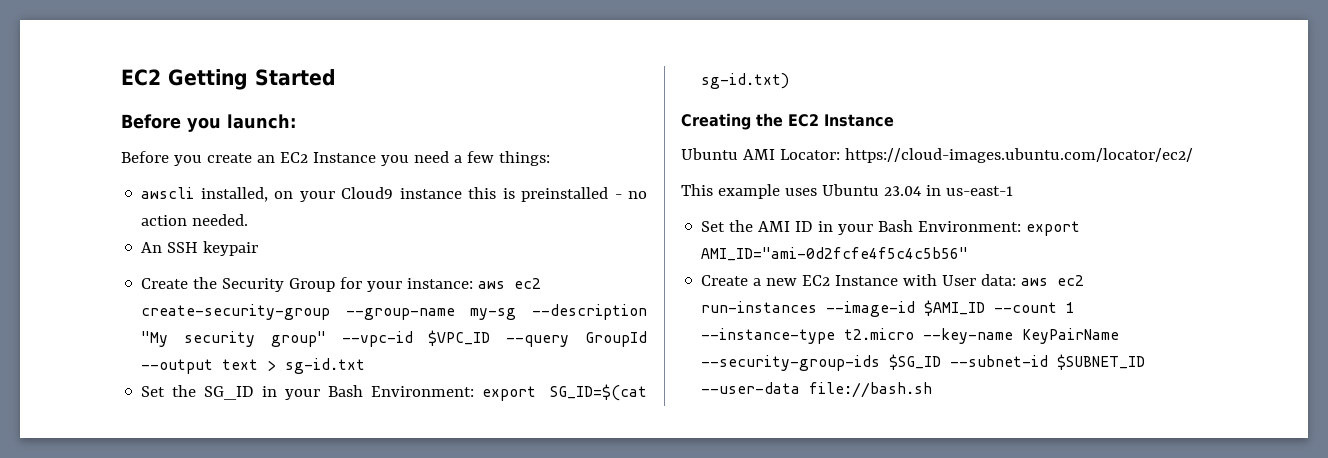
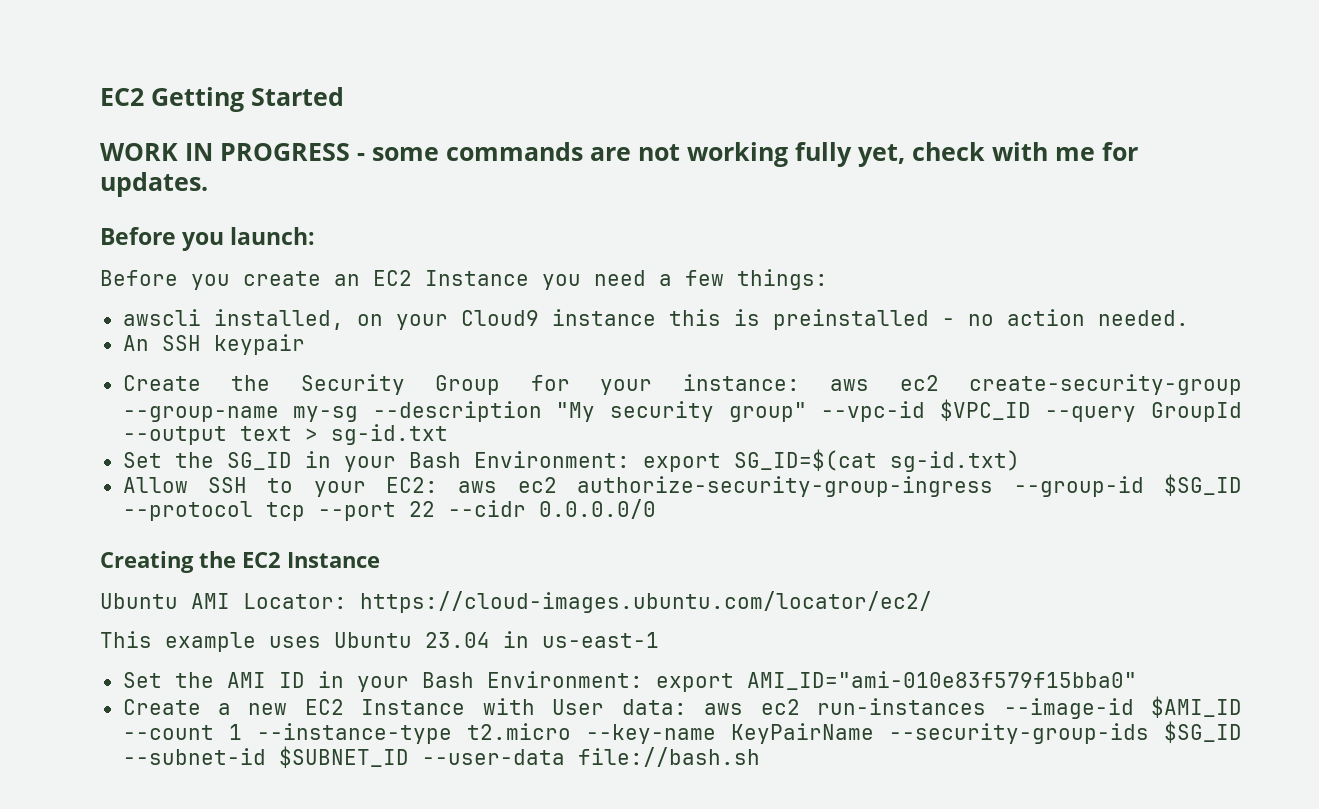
(336, 77) none -> [100,142,1138,167] [100,172,208,197] // WORK IN PROGRESS - some commands are not working fully yet, check with me for updates.
(790, 81) none -> [122,474,1243,497] [122,499,656,521] // Allow SSH to your EC2: aws ec2 authorize-security-group-ingress --group-id $SG_ID --protocol tcp --port 22 --cidr 0.0.0.0/0
[701,247,969,261] AMI_ID="ami-0d2fcfe4f5c4c5b56" -> [746,671,1137,690] AMI_ID="ami-010e83f579f15bba0"

